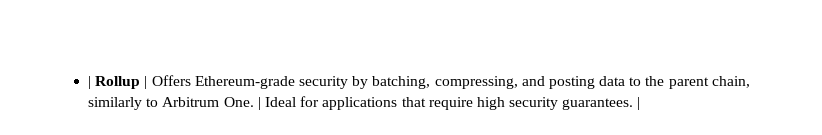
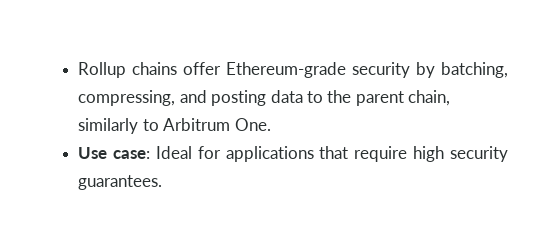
[88,75,191,89] | Rollup | Offers -> [78,62,222,78] Rollup chains offer
[257,97,261,110] | -> [78,147,151,159] // Use case:
[637,97,641,110] | -> (163, 182) none

